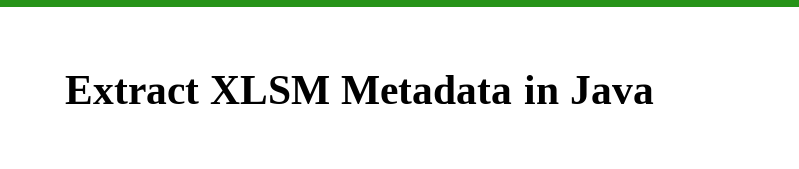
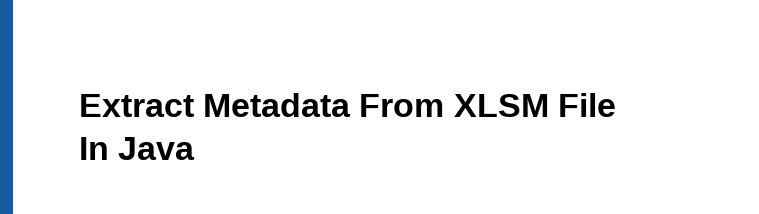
[210,75,559,104] XLSM Metadata in -> [203,93,616,117] [79,137,109,160] Metadata From XLSM File In

